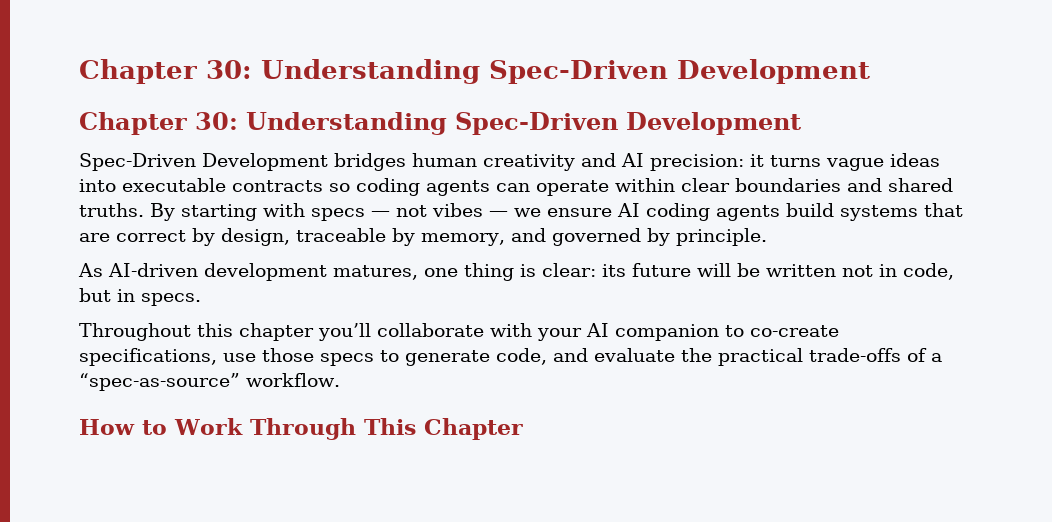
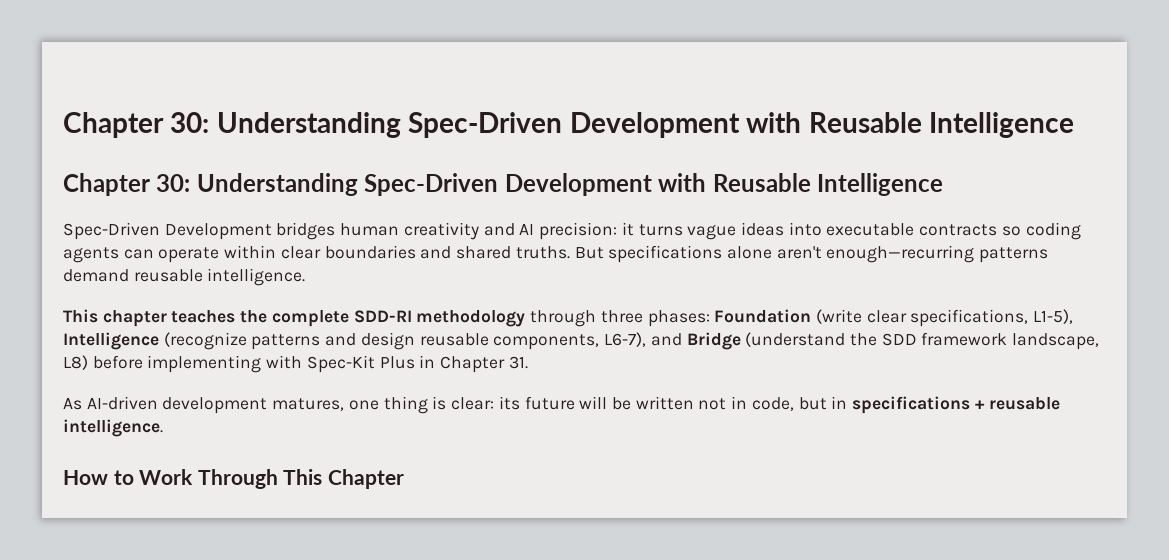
[79,59,870,84] [79,112,801,135] Chapter 30: Understanding Spec-Driven Development // Chapter 30: Understanding Spec-Driven Development -> [63,112,1074,138] [63,173,944,196] Chapter 30: Understanding Spec-Driven Development with Reusable Intelligence // Chapter 30: Understanding Spec-Driven Development with Reusable Intelligence
[150,203,963,221] [79,228,767,246] By starting with specs — not vibes — we ensure AI coding agents build systems that are correct by design, traceable by memory, and governed by principle. -> [574,245,1049,263] [63,268,306,286] [63,309,1074,327] [63,332,1100,350] [63,355,528,373] But specifications alone aren't enough—recurring patterns demand reusable intelligence. // This chapter teaches the complete SDD-RI methodology through three phases: Foundation (write clear specifications, L1-5), Intelligence (recognize patterns and design reusable components, L6-7), and Bridge (understand the SDD framework landscape, L8) before implementing with Spec-Kit Plus in Chapter 31.
[141,293,201,306] [79,323,839,341] [79,348,942,366] [79,373,340,391] specs. // Throughout this chapter you’ll collaborate with your AI companion to co-create specifications, use those specs to generate code, and evaluate the practical trade-offs of a “spec-as-source” workflow. -> [852,396,1060,414] [63,419,163,437] specifications + reusable intelligence.

